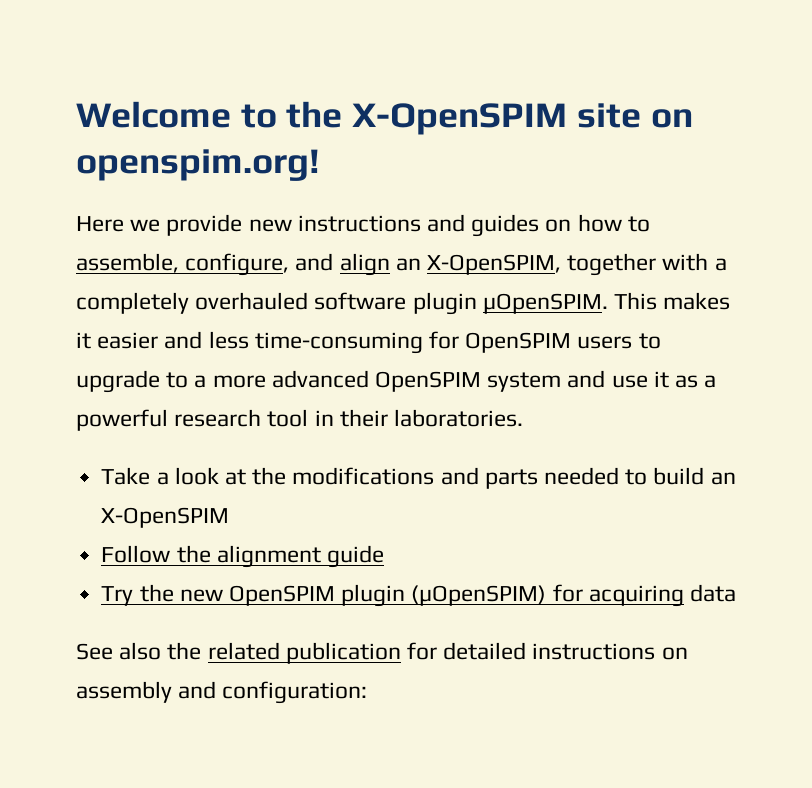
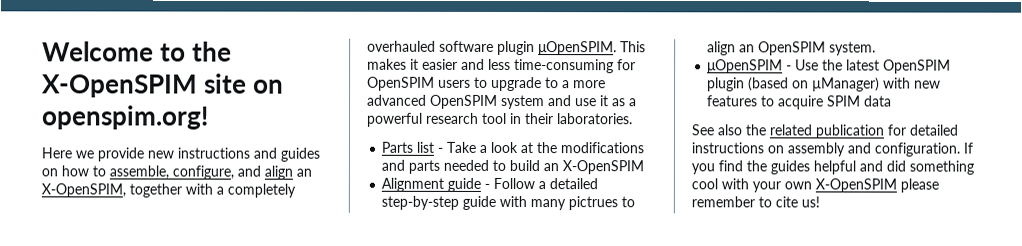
(524, 418) none -> [381,141,444,153] Parts list -
[101,545,384,568] [101,584,684,607] Follow the alignment guide // Try the new OpenSPIM plugin (μOpenSPIM) for acquiring -> [381,177,599,192] [381,195,636,211] [707,41,877,56] [707,59,952,74] [707,77,942,92] [707,95,862,110] Alignment guide - Follow a detailed step-by-step guide with many pictrues to align an OpenSPIM system. // μOpenSPIM - Use the latest OpenSPIM plugin (based on µManager) with new features to acquire SPIM
[222,681,368,704] configuration: -> [874,142,973,157] [691,160,974,175] [691,178,939,193] [691,196,820,208] configuration. If you find the guides helpful and did something cool with your own X-OpenSPIM please remember to cite us!

